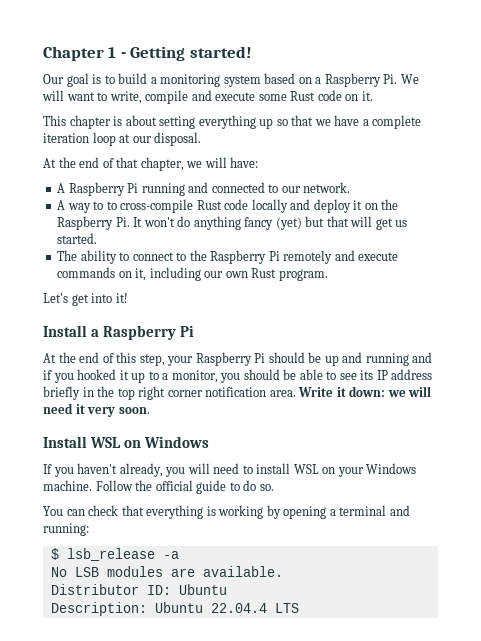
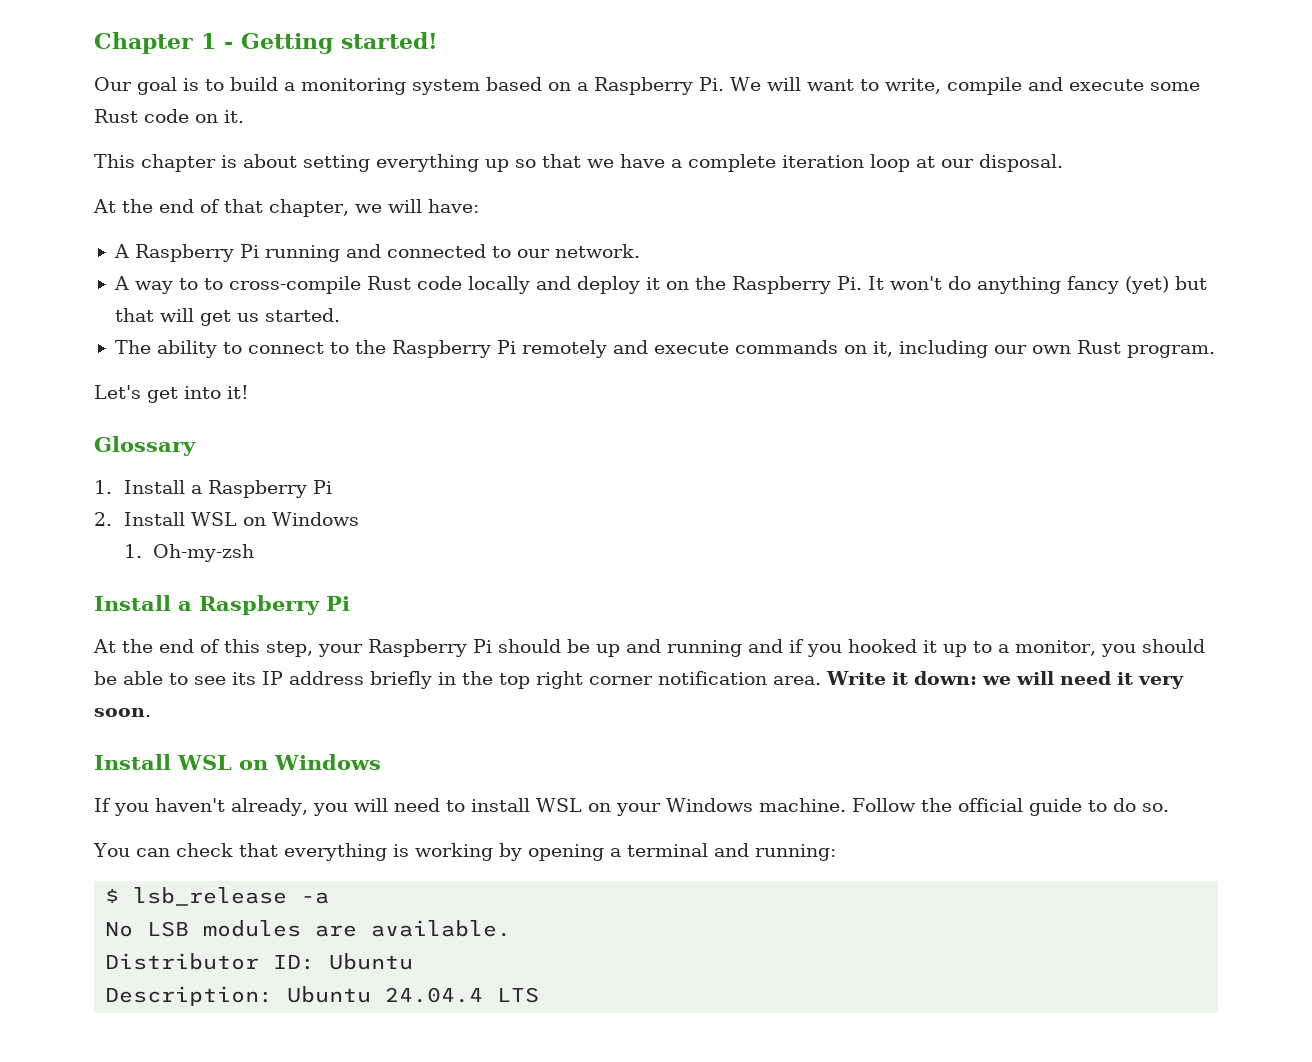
(128, 298) none -> [94,436,196,456] [94,480,332,498] [94,512,359,526] [123,544,255,562] // Glossary // 1. Install a Raspberry Pi // 2. Install WSL on Windows // 1. Oh-my-zsh
[210,603,267,613] 22.04.4 -> [385,987,484,1003] 24.04.4

